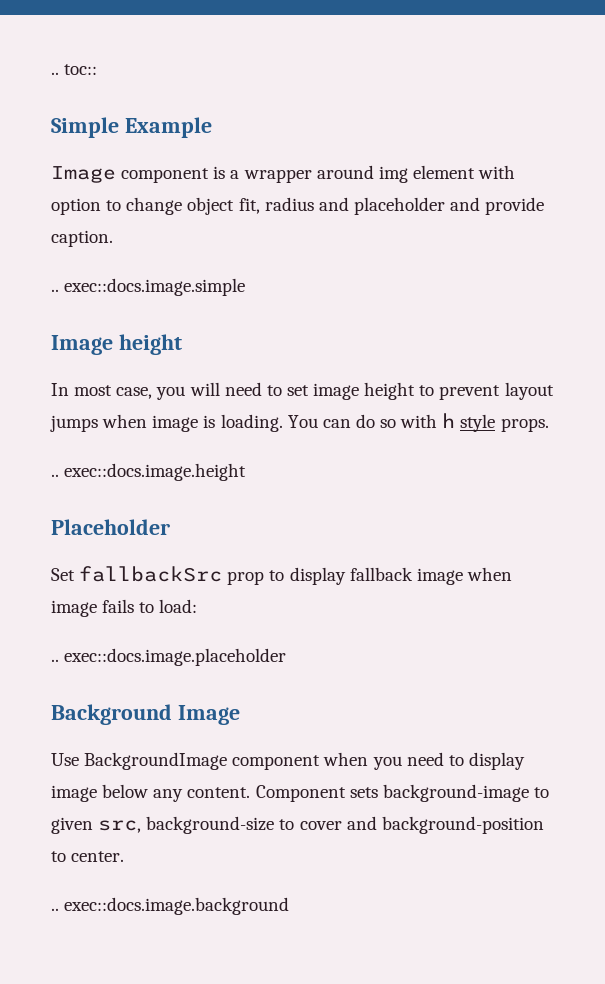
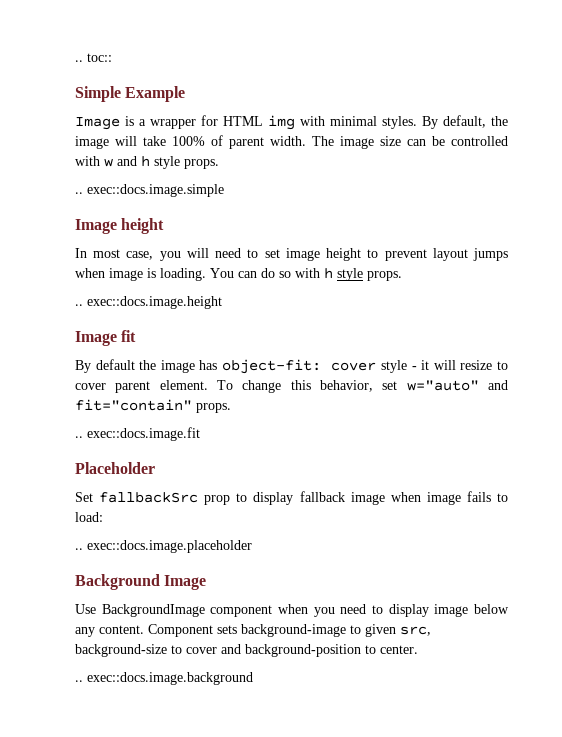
[121,168,210,183] component -> (120, 123) none
[316,165,516,183] [51,197,545,215] [51,230,113,247] around img element with option to change object fit, radius and placeholder and provide caption. -> [201,115,508,130] [75,135,508,149] [75,156,219,169] for HTML img with minimal styles. By default, the image will take 100% of parent width. The image size can be controlled with w and h style props.
(247, 472) none -> [75,330,137,346] [75,359,508,374] [75,380,508,393] [75,399,231,413] [75,427,200,441] // Image fit // By default the image has object-fit: cover style - it will resize to cover parent element. To change this behavior, set w="auto" and fit="contain" props. // .. exec::docs.image.fit

